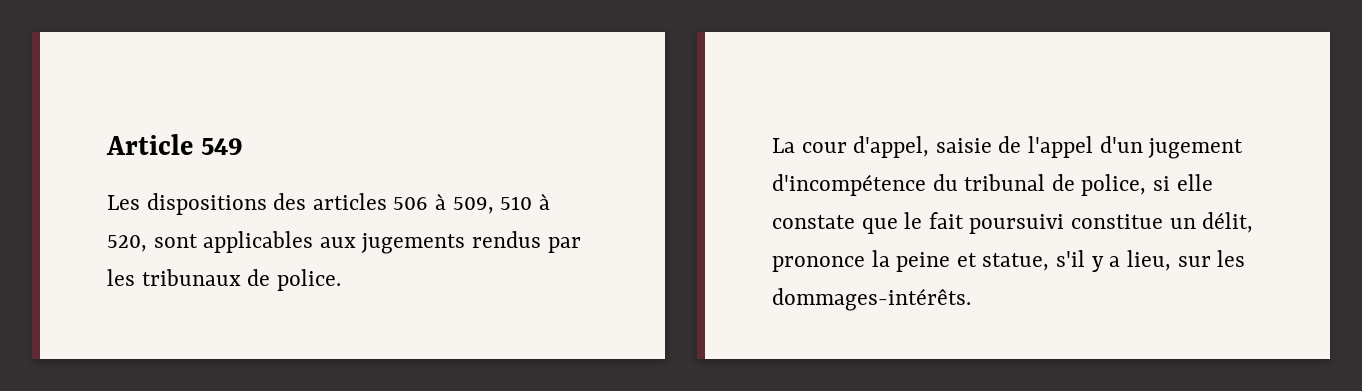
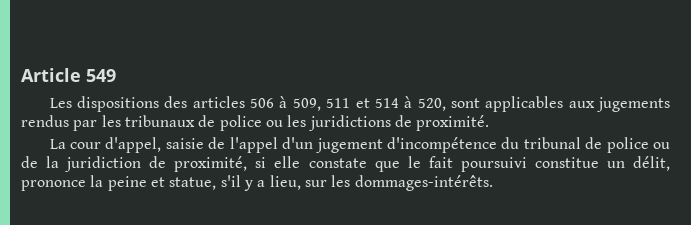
[500,196,533,210] 510 -> [326,98,399,108] 511 et 514
[276,269,341,291] police. -> [219,115,490,131] police ou les juridictions de proximité.
[1081,174,1147,196] police, -> [606,137,670,153] [21,156,248,172] police ou de la juridiction de proximité,

